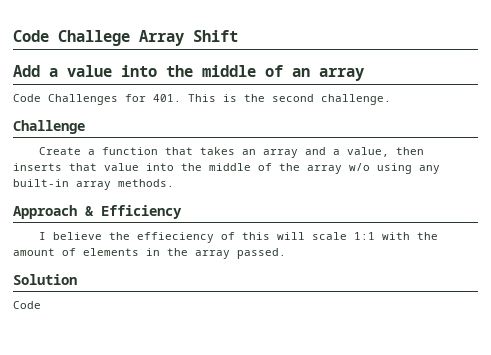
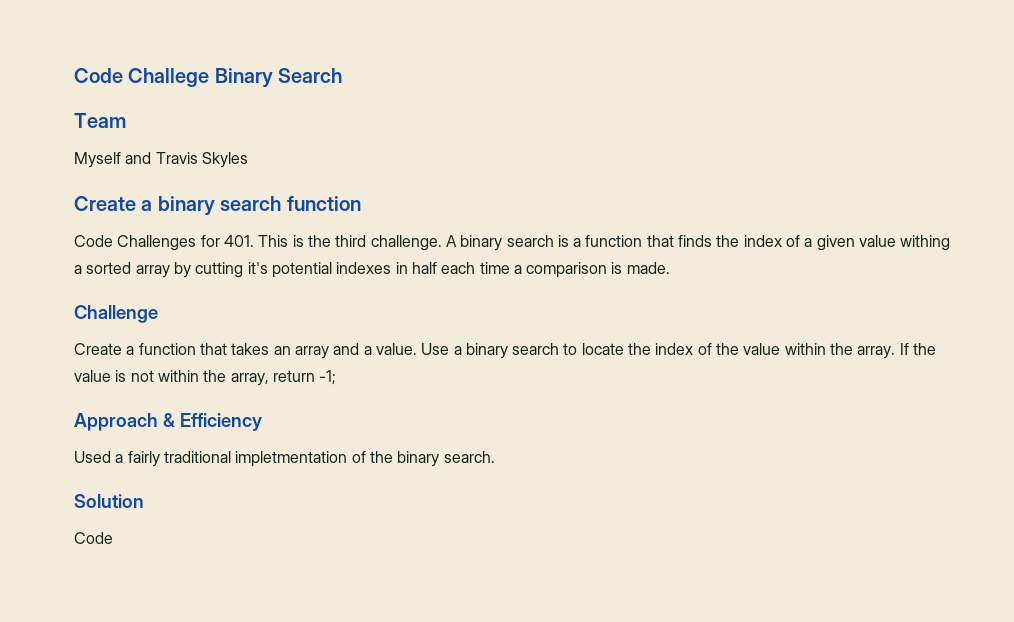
[139,30,238,46] [13,65,364,81] Array Shift // Add a value into the middle of an array -> [214,68,343,88] [74,113,126,128] [74,152,248,168] [74,196,361,216] Binary Search // Team // Myself and Travis Skyles // Create a binary search function
[272,94,314,102] second -> [335,235,367,247] third
(391, 99) none -> [445,235,951,251] [74,262,670,278] A binary search is a function that finds the index of a given value withing a sorted array by cutting it's potential indexes in half each time a comparison is made.
[346,147,424,157] [13,163,440,174] [13,179,174,190] [13,205,182,219] [38,232,438,243] [13,248,286,259] value, then inserts that value into the middle of the array w/o using any built-in array methods. // Approach & Efficiency // I believe the effieciency of this will scale 1:1 with the amount of elements in the array passed. -> [375,343,937,359] [74,370,337,386] [74,413,262,431] [74,451,495,467] value. Use a binary search to locate the index of the value within the array. If the value is not within the array, return -1; // Approach & Efficiency // Used a fairly traditional impletmentation of the binary search.

